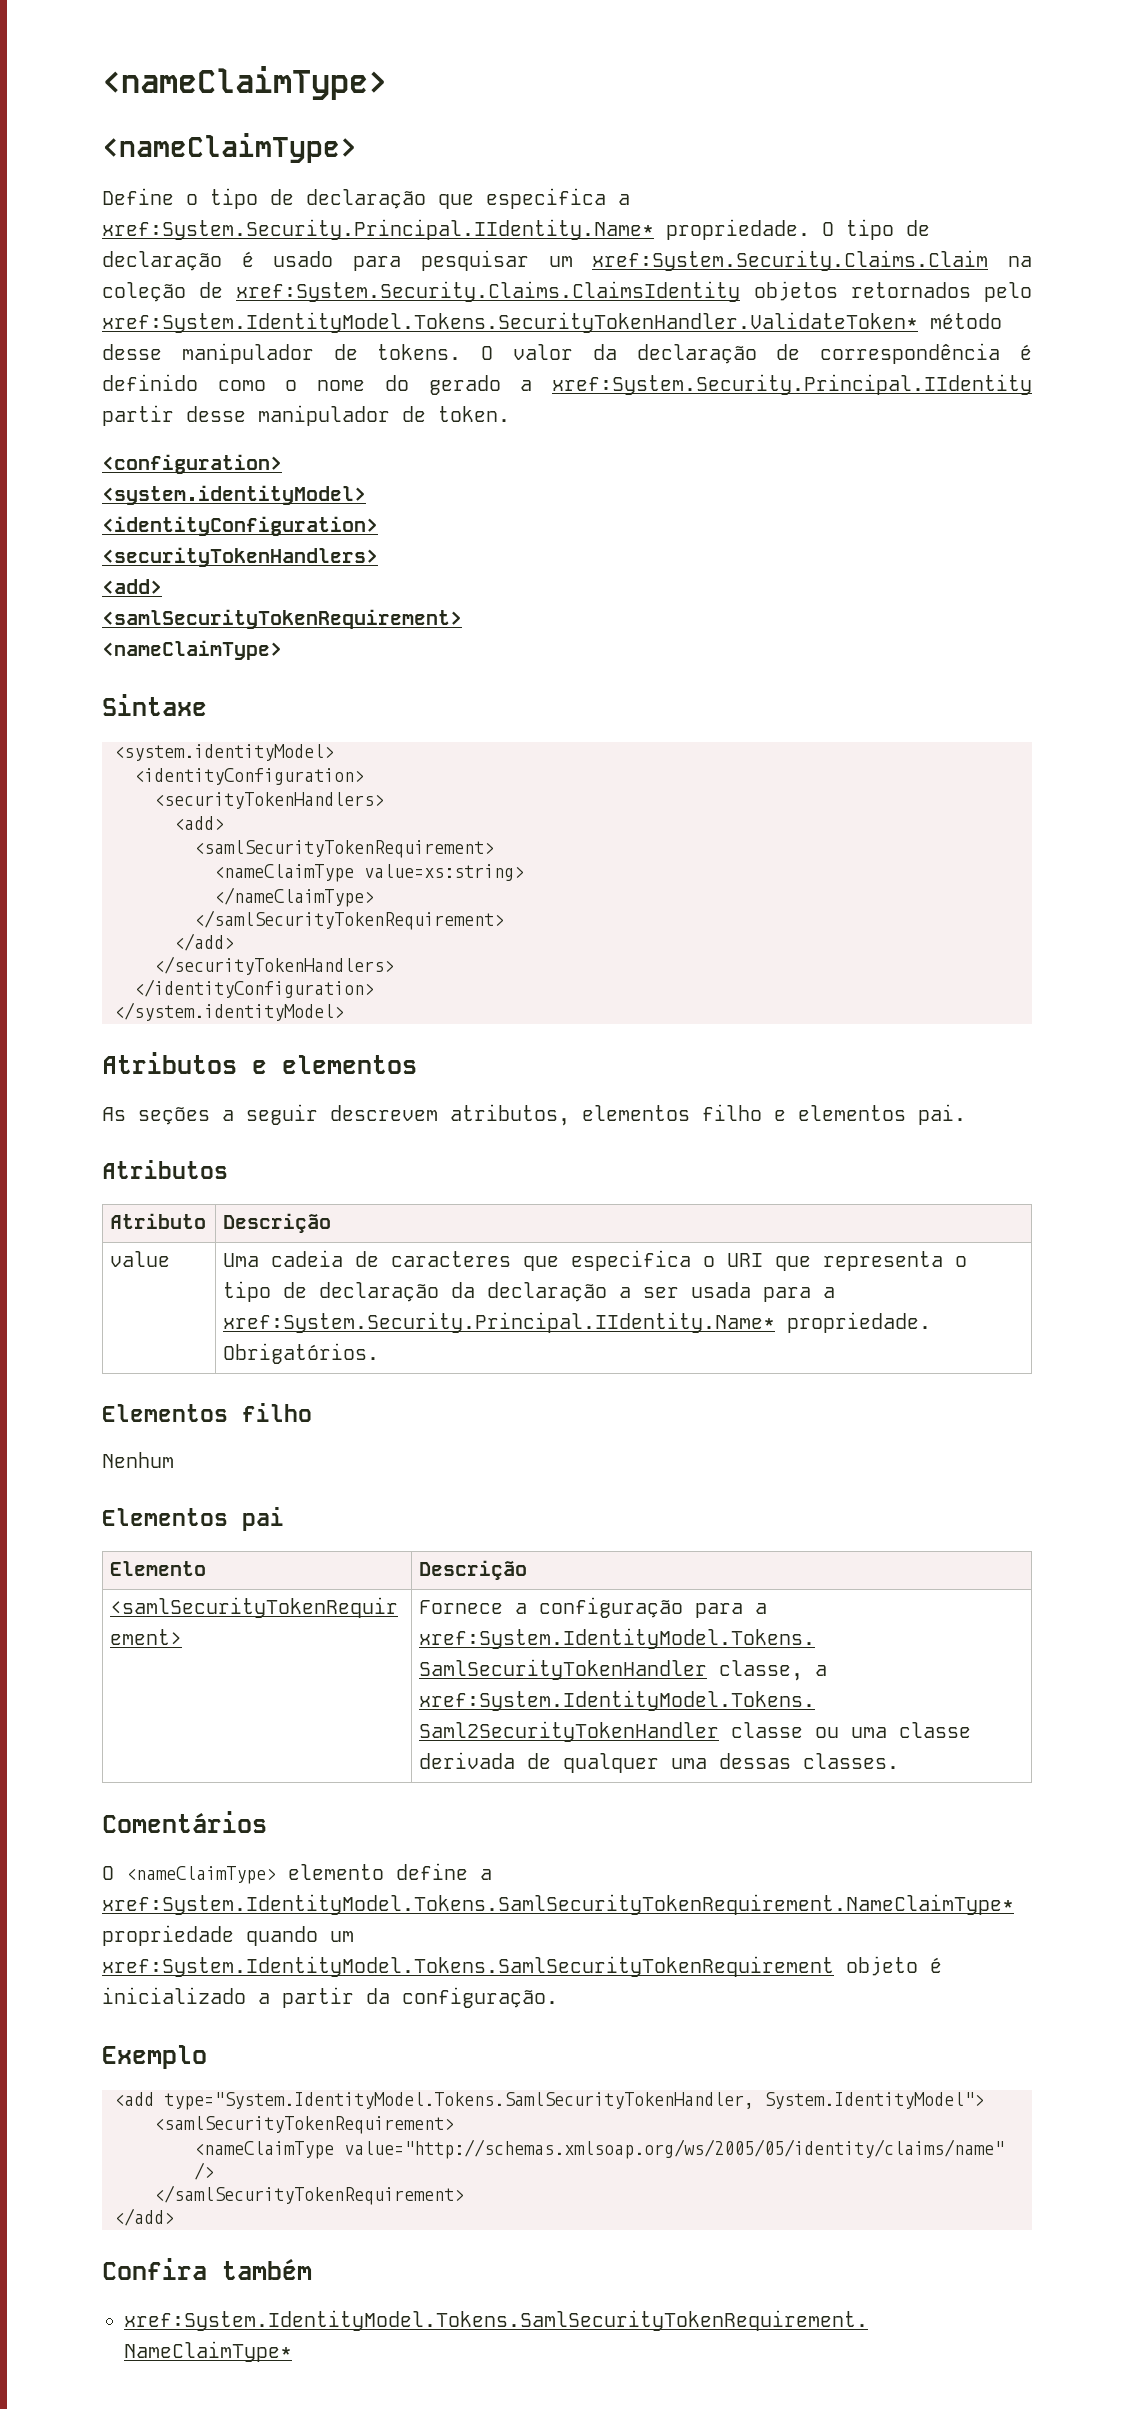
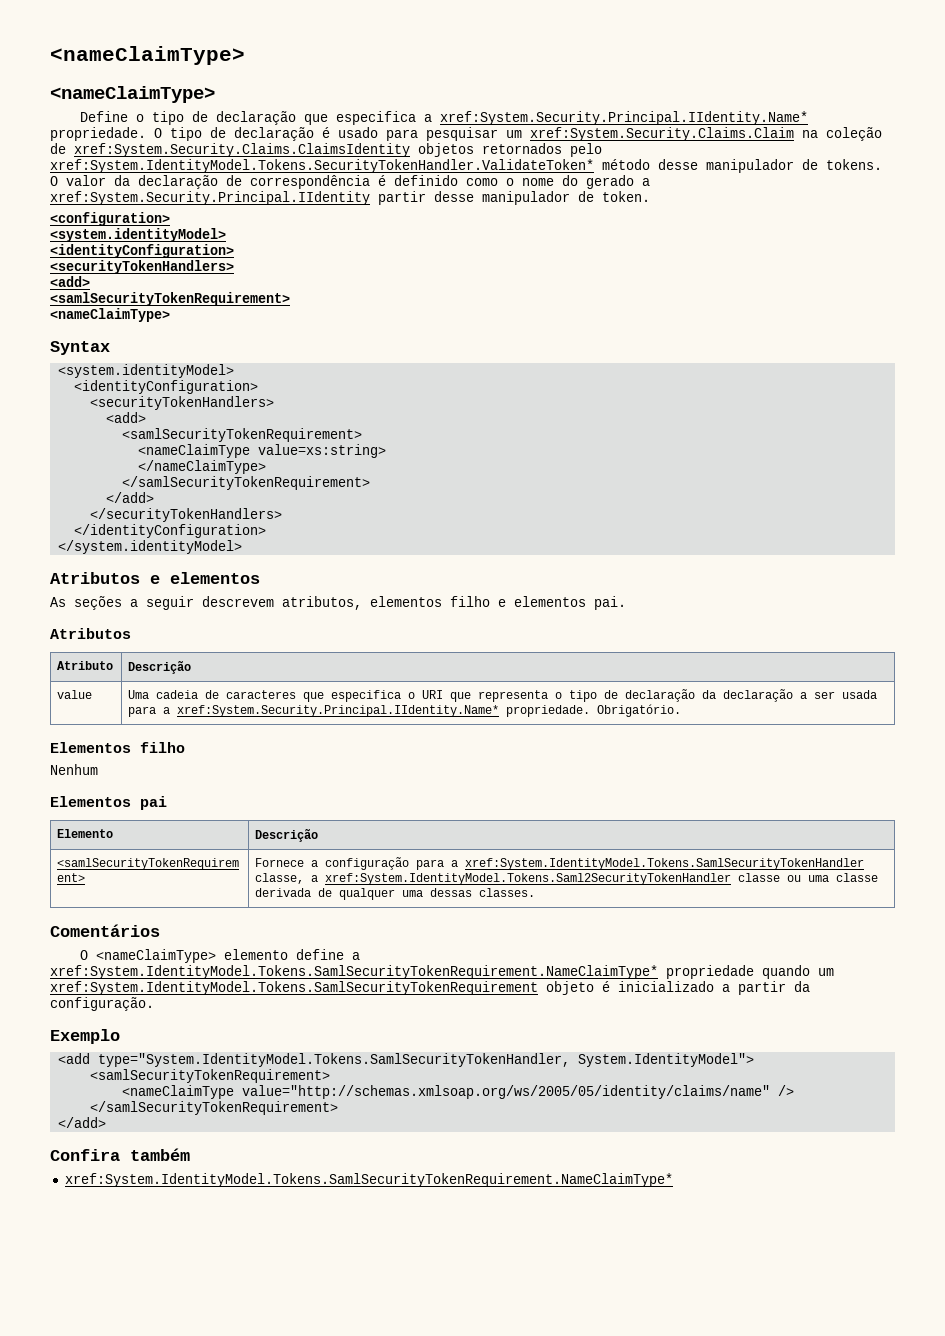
[102,694,207,716] Sintaxe -> [50,341,110,355] Syntax
[223,1343,380,1364] Obrigatórios. -> [597,704,682,717] Obrigatório.

